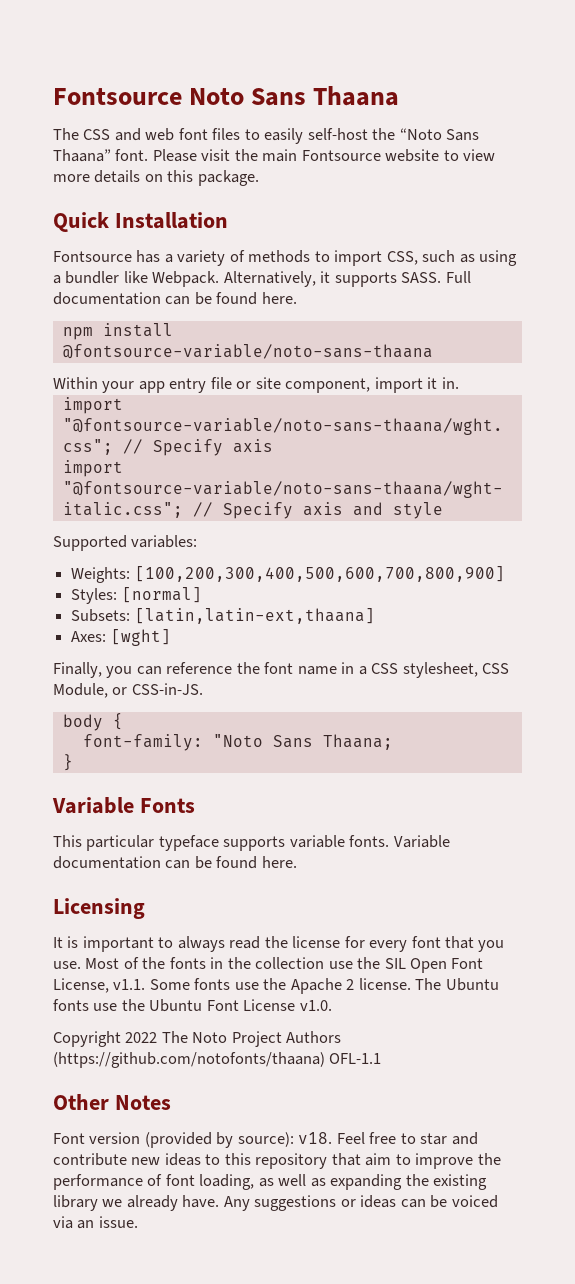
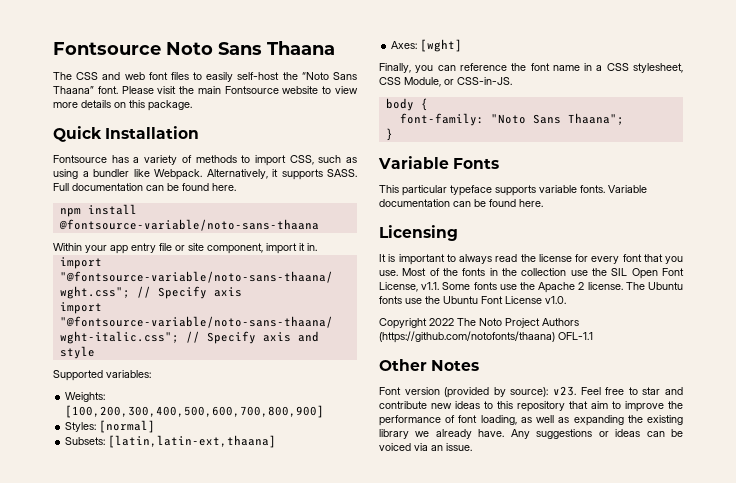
[322,734,393,750] Thaana; -> [567,113,624,125] Thaana";
[298,1132,333,1144] v18. -> [553,386,576,396] v23.

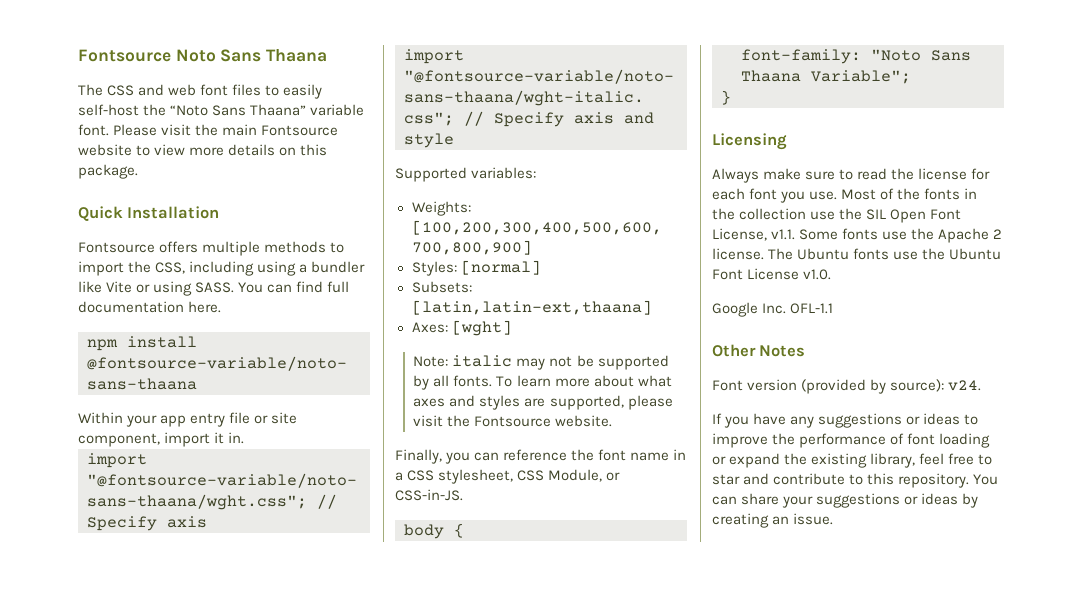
(94, 90) none -> [310,104,365,116] variable
[111,155,357,166] [53,169,357,180] [53,183,209,191] has a variety of methods to import CSS, such as using a bundler like Webpack. Alternatively, it supports SASS. Full documentation can be found -> [159,241,345,256] [78,261,366,276] [78,281,350,296] [78,301,184,313] offers multiple methods to import the CSS, including using a bundler like Vite or using SASS. You can find full documentation
(463, 45) none -> [413,355,669,370] [413,375,672,390] [413,395,673,410] [413,415,613,427] // Note: italic may not be supported by all fonts. To learn more about what axes and styles are supported, please visit the Fontsource website.
[567,113,624,125] Thaana"; -> [741,70,911,84] Thaana Variable";
[378,156,500,169] [379,185,647,196] [379,199,543,207] [379,225,458,241] [379,254,492,265] Variable Fonts // This particular typeface supports variable fonts. Variable documentation can be found here. // Licensing // It is important to always -> [712,133,787,150] [712,168,854,183] Licensing // Always make sure to
[591,254,663,264] every font that -> [712,188,778,200] each font
[379,318,579,329] [379,331,555,343] Copyright 2022 The Noto Project Authors (https://github.com/notofonts/thaana) -> [712,302,787,317] Google Inc.
[553,386,683,396] [379,401,608,412] v23. Feel free to star and contribute new ideas to this repository that aim -> [948,380,982,391] [712,413,961,428] v24. // If you have any suggestions or ideas
[480,415,683,426] [379,429,683,439] [379,443,428,451] loading, as well as expanding the existing library we already have. Any suggestions or ideas can be voiced via -> [939,433,991,448] [712,453,993,468] [712,473,999,488] [712,493,979,508] [712,513,769,528] loading or expand the existing library, feel free to star and contribute to this repository. You can share your suggestions or ideas by creating

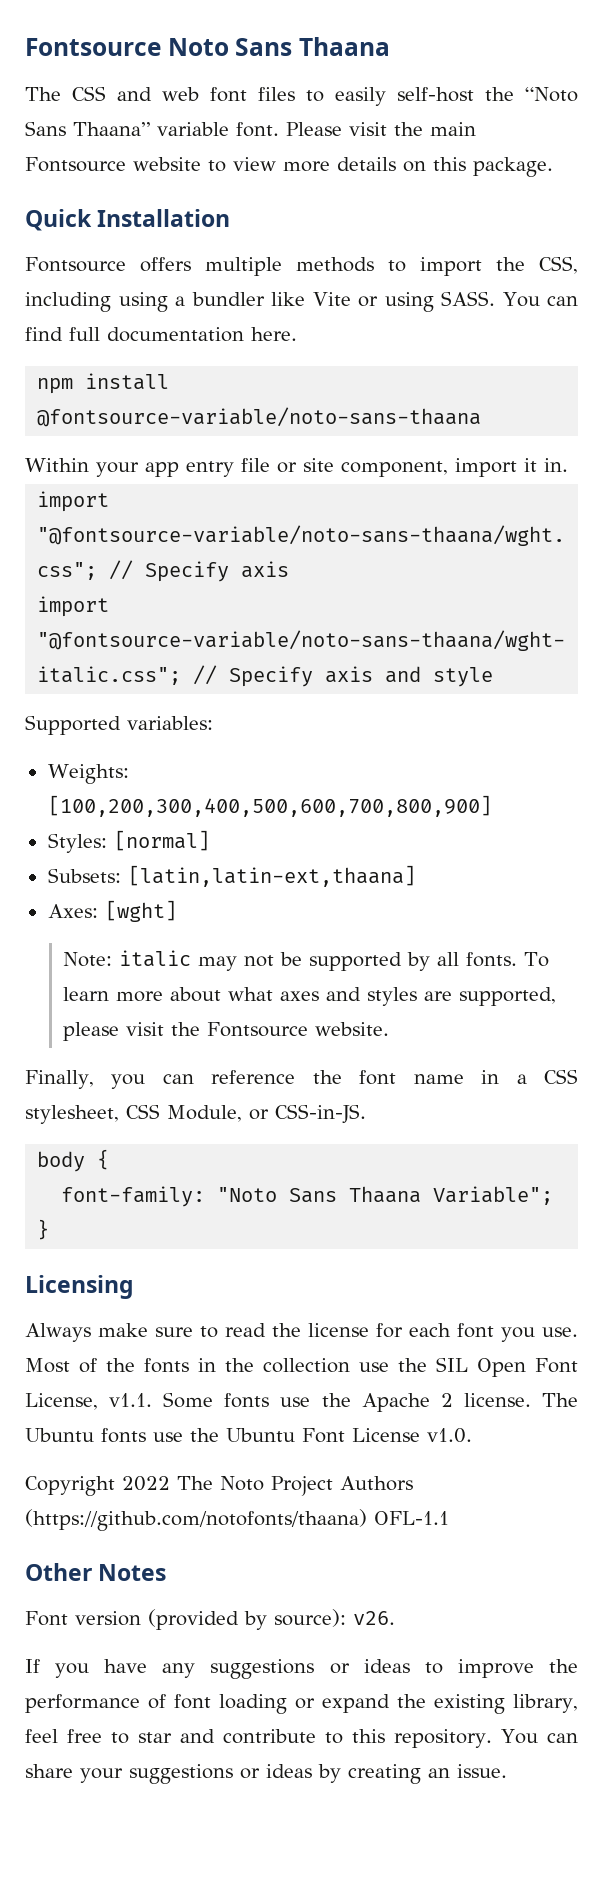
[712,302,787,317] Google Inc. -> [25,1476,413,1496] [25,1509,367,1531] Copyright 2022 The Noto Project Authors (https://github.com/notofonts/thaana)
[948,380,982,391] v24. -> [353,1611,395,1625] v26.

